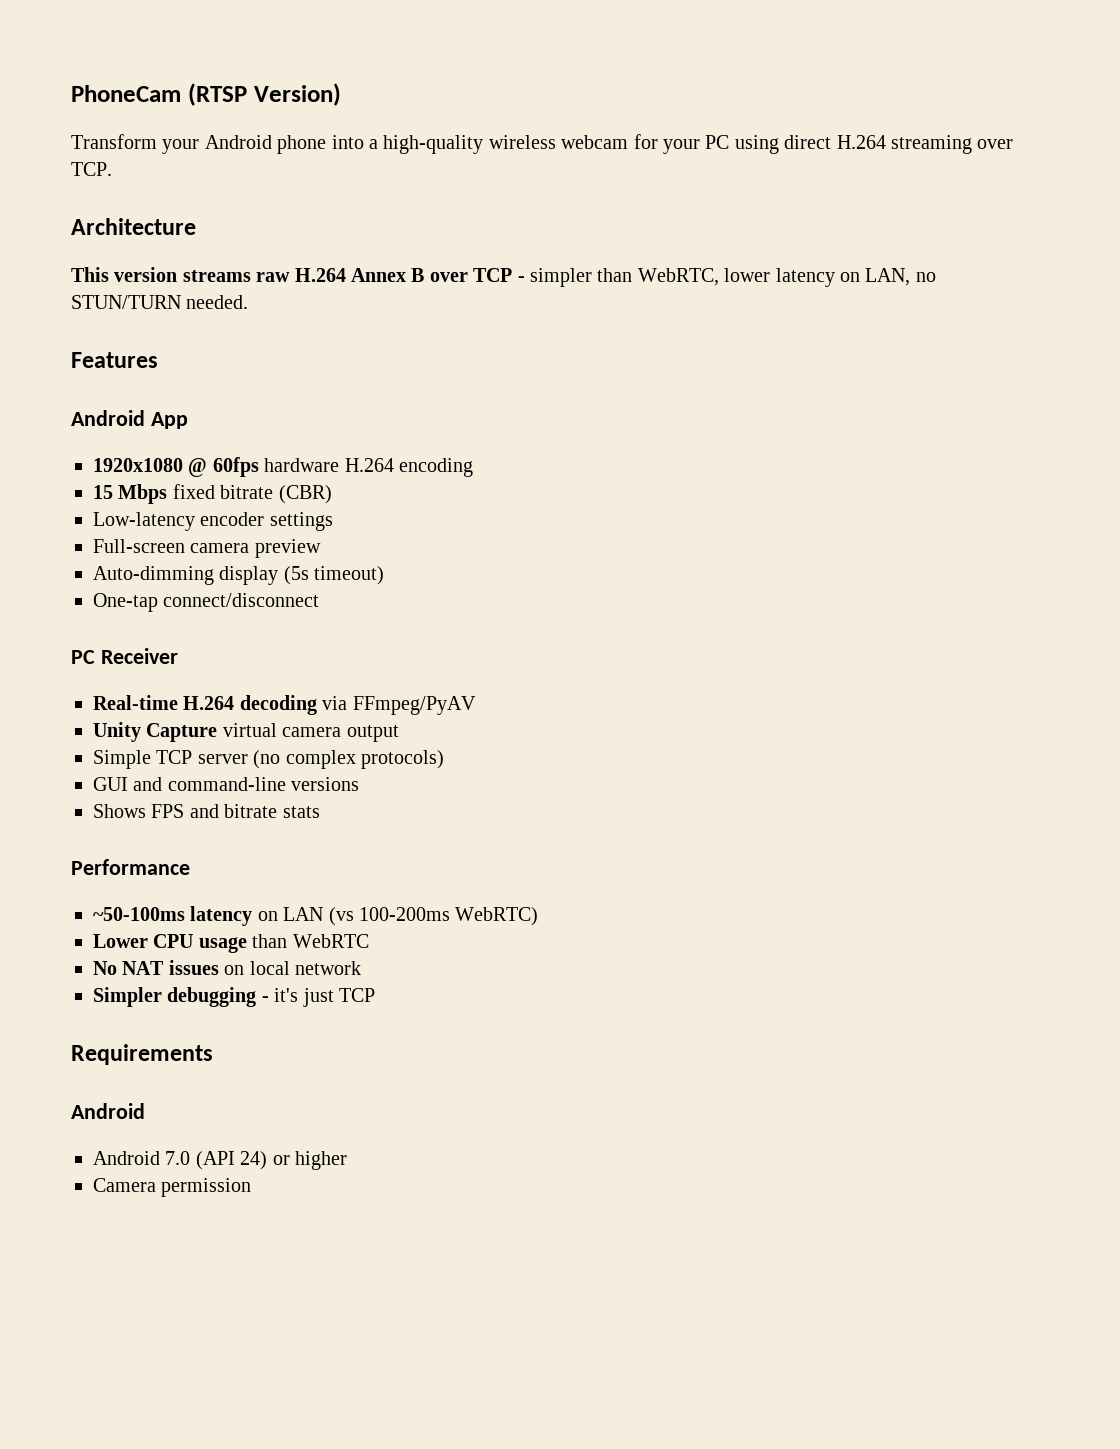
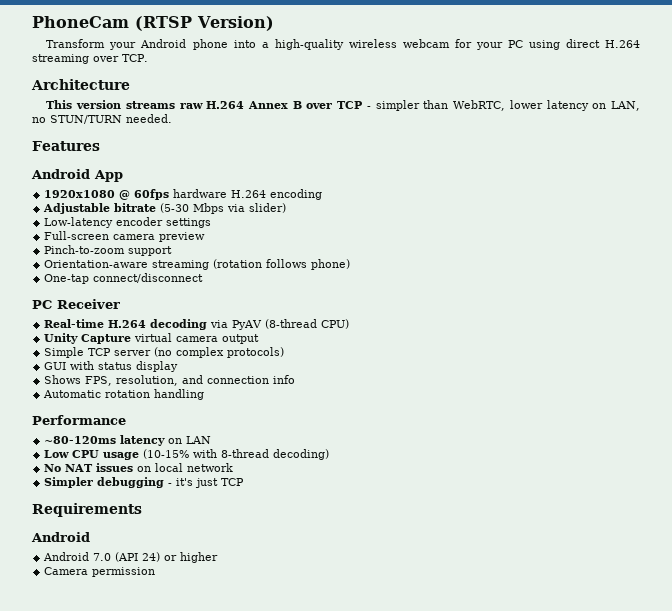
[93,484,332,504] 15 Mbps fixed bitrate (CBR) -> [43,203,287,214] Adjustable bitrate (5-30 Mbps via slider)
[93,566,385,585] Auto-dimming display (5s timeout) -> [44,245,173,256] [44,259,351,270] Pinch-to-zoom support // Orientation-aware streaming (rotation follows phone)
[352,696,476,715] FFmpeg/PyAV -> [232,319,350,330] PyAV (8-thread CPU)
[133,777,360,791] [93,804,320,818] and command-line versions // Shows FPS and bitrate stats -> [70,361,179,372] [44,375,296,386] [43,389,205,400] with status display // Shows FPS, resolution, and connection info // Automatic rotation handling
[93,907,185,921] ~50-100ms -> [44,436,117,444] ~80-120ms
[328,907,539,926] [93,934,369,953] (vs 100-200ms WebRTC) // Lower CPU usage than WebRTC -> [44,449,330,460] // Low CPU usage (10-15% with 8-thread decoding)

